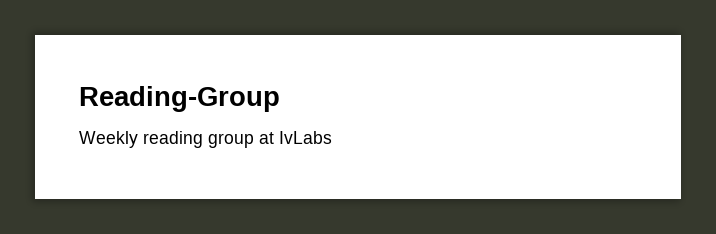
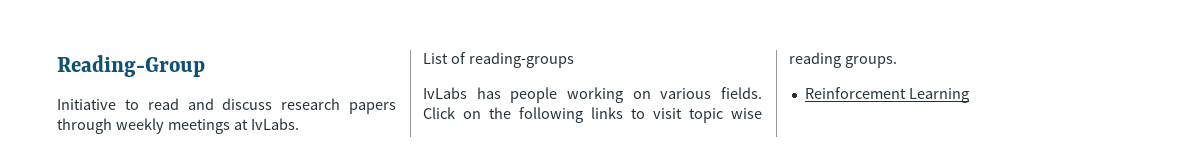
[79,131,332,148] Weekly reading group at IvLabs -> [57,98,396,114] [57,118,299,134] [423,52,574,68] [423,87,762,103] [423,107,762,123] [789,52,897,68] [804,87,969,103] Initiative to read and discuss research papers through weekly meetings at IvLabs. // List of reading-groups // IvLabs has people working on various fields. Click on the following links to visit topic wise reading groups. // Reinforcement Learning

